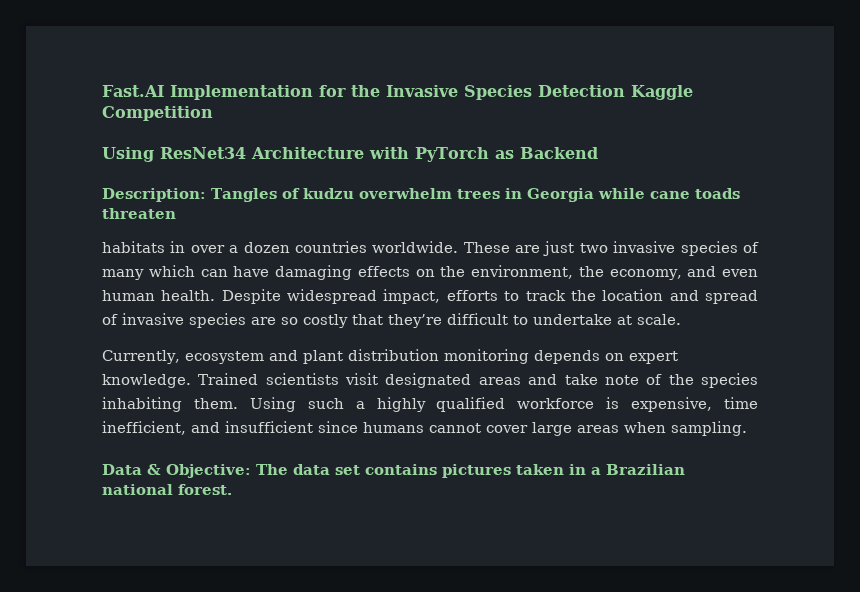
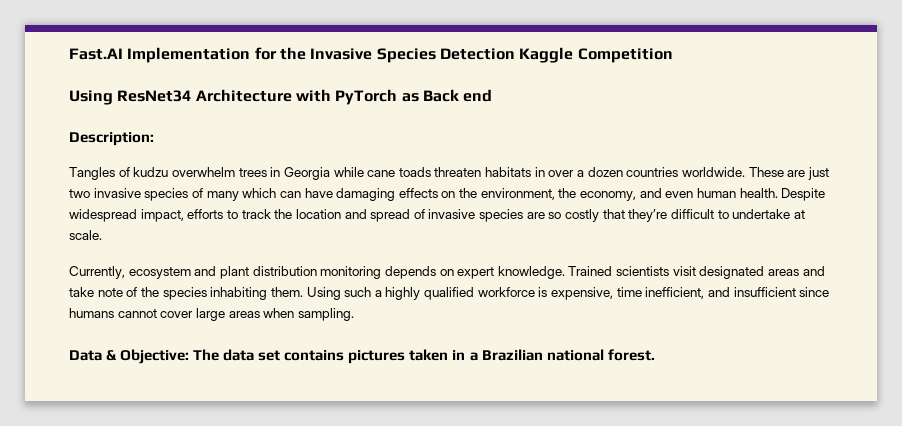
[519,147,598,159] Backend -> [422,89,493,102] Back end
(206, 195) none -> (154, 139) //
(176, 213) // -> (482, 172) none

